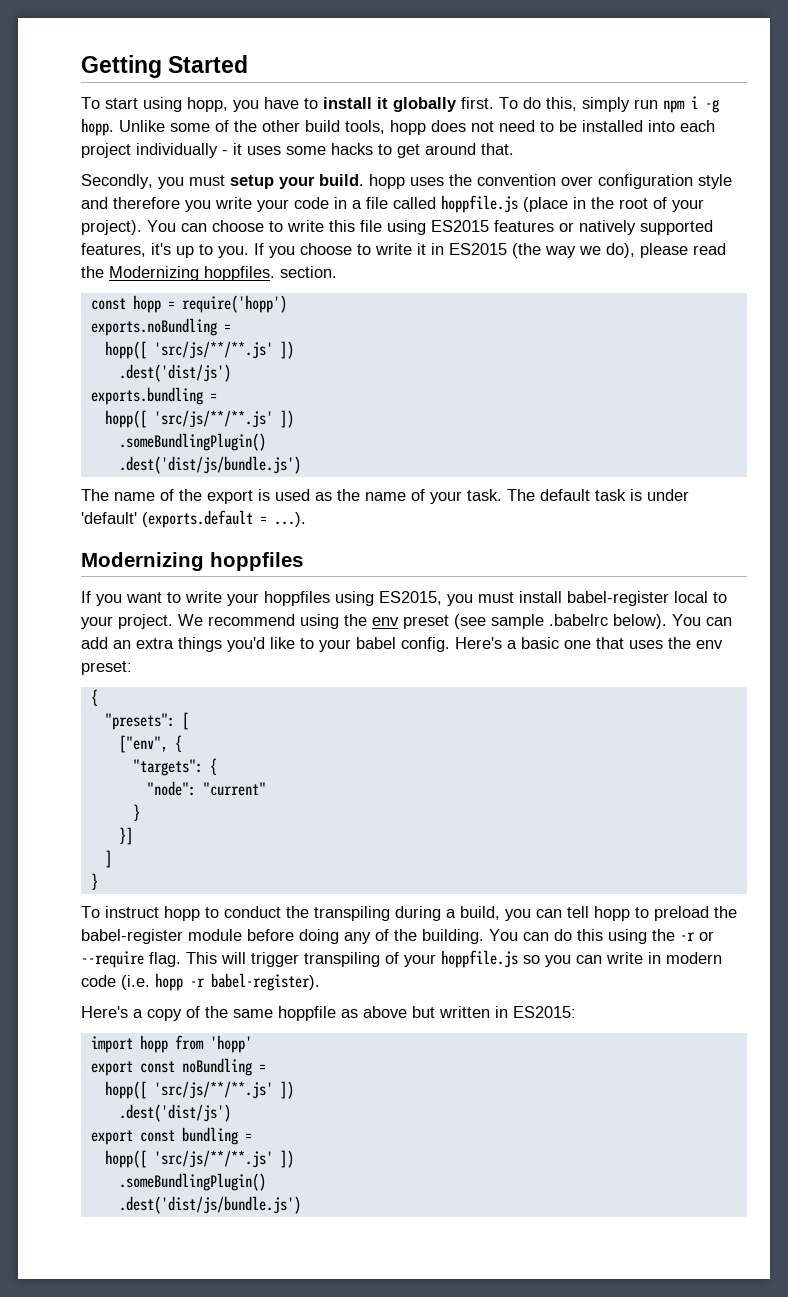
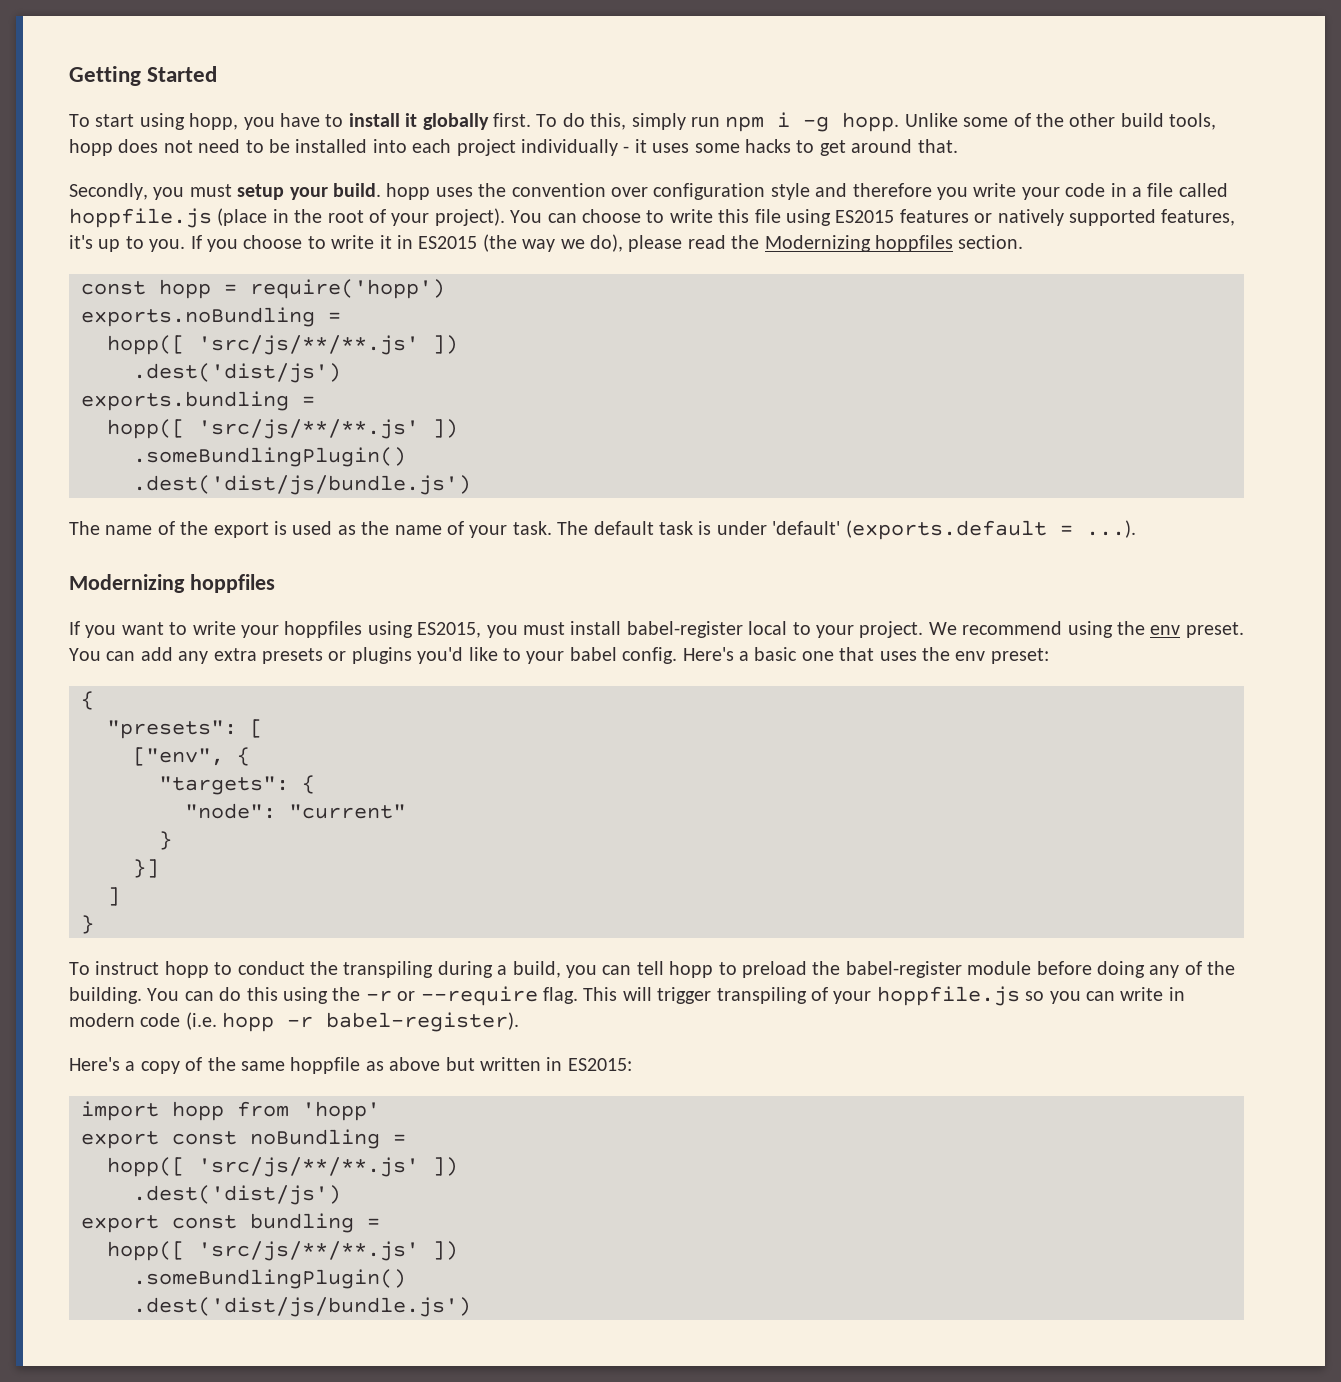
[204,266,275,281] hoppfiles. -> [874,235,953,252] hoppfiles
[403,614,732,629] [81,637,222,652] preset (see sample .babelrc below). You can add an extra things -> [1185,622,1244,638] [69,647,412,664] preset. You can add any extra presets or plugins

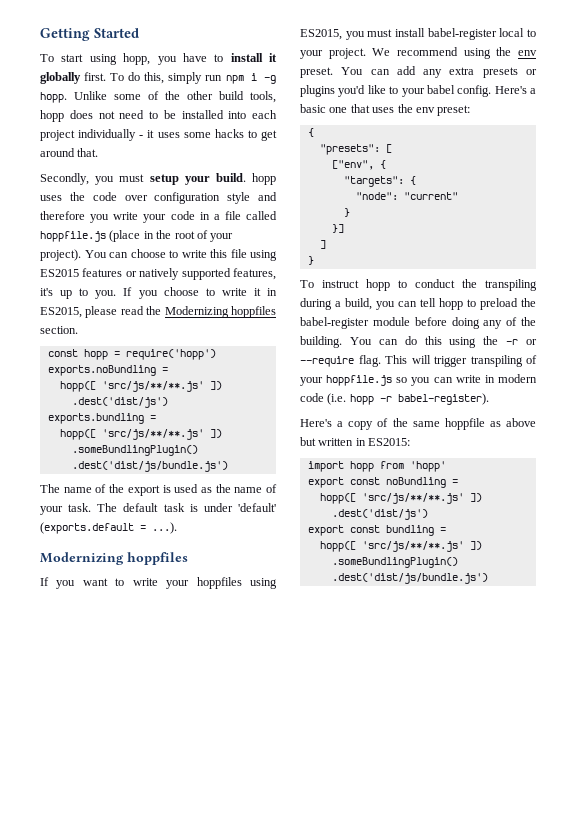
[511,183,606,197] convention -> [92,192,117,201] code
[418,234,623,252] ES2015 (the way we do), -> [40,307,82,318] ES2015,

